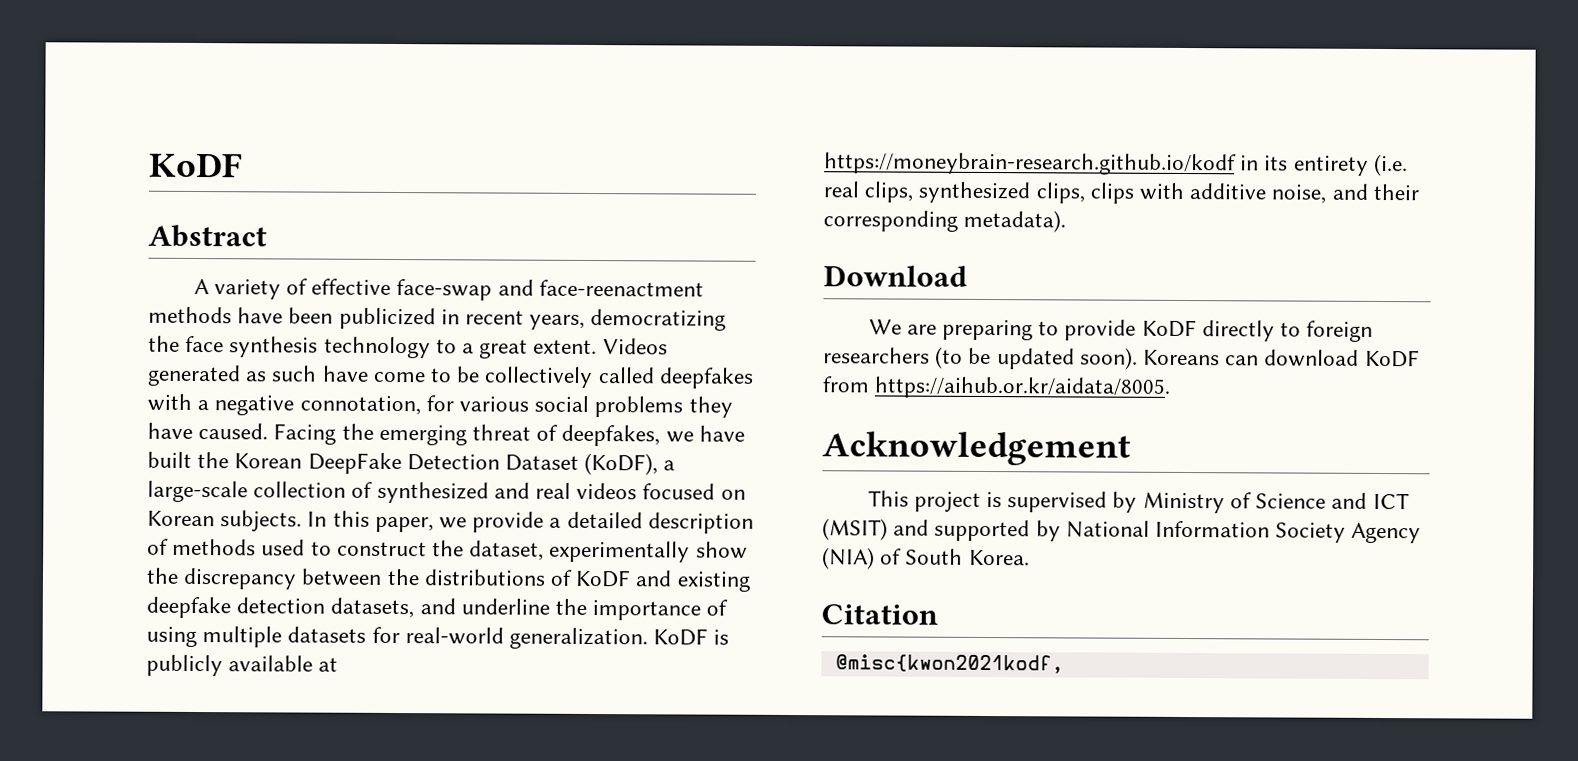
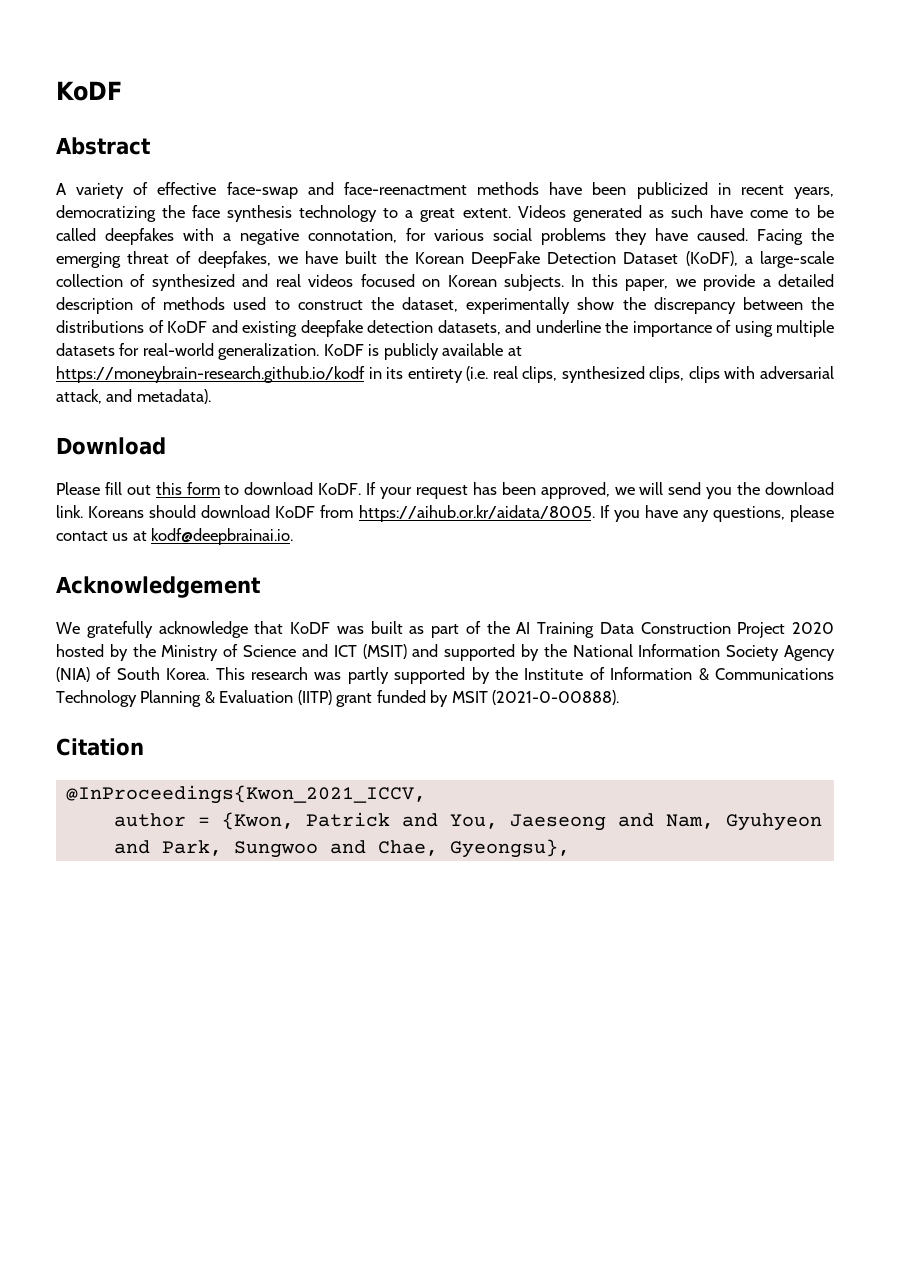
[484,366,594,389] collectively -> (834, 211) none
[1189,183,1420,204] [823,209,1067,233] [823,265,968,287] [868,319,1374,342] [823,346,1420,370] [822,376,1172,399] [822,431,1131,466] [867,490,1138,513] additive noise, and their corresponding metadata). // Download // We are preparing to provide KoDF directly to foreign researchers (to be updated soon). Koreans can download KoDF from https://aihub.or.kr/aidata/8005. // Acknowledgement // This project is supervised by -> [760,366,834,379] [56,389,211,404] [56,437,166,455] [56,482,835,499] [56,505,834,522] [56,528,294,545] [56,576,261,598] [56,621,834,638] [56,644,156,661] adversarial attack, and metadata). // Download // Please fill out this form to download KoDF. If your request has been approved, we will send you the download link. Koreans should download KoDF from https://aihub.or.kr/aidata/8005. If you have any questions, please contact us at kodf@deepbrainai.io. // Acknowledgement // We gratefully acknowledge that KoDF was built as part of the AI Training Data Construction Project 2020 hosted by the
(1061, 531) none -> [543,644,567,657] the
[821,604,938,625] [834,654,1064,674] // Citation // @misc{kwon2021kodf, -> [215,667,834,684] [56,690,620,707] [56,738,144,756] [65,785,426,804] [113,812,822,831] [113,839,570,858] This research was partly supported by the Institute of Information & Communications Technology Planning & Evaluation (IITP) grant funded by MSIT (2021-0-00888). // Citation // @InProceedings{Kwon_2021_ICCV, // author = {Kwon, Patrick and You, Jaeseong and Nam, Gyuhyeon and Park, Sungwoo and Chae, Gyeongsu},

